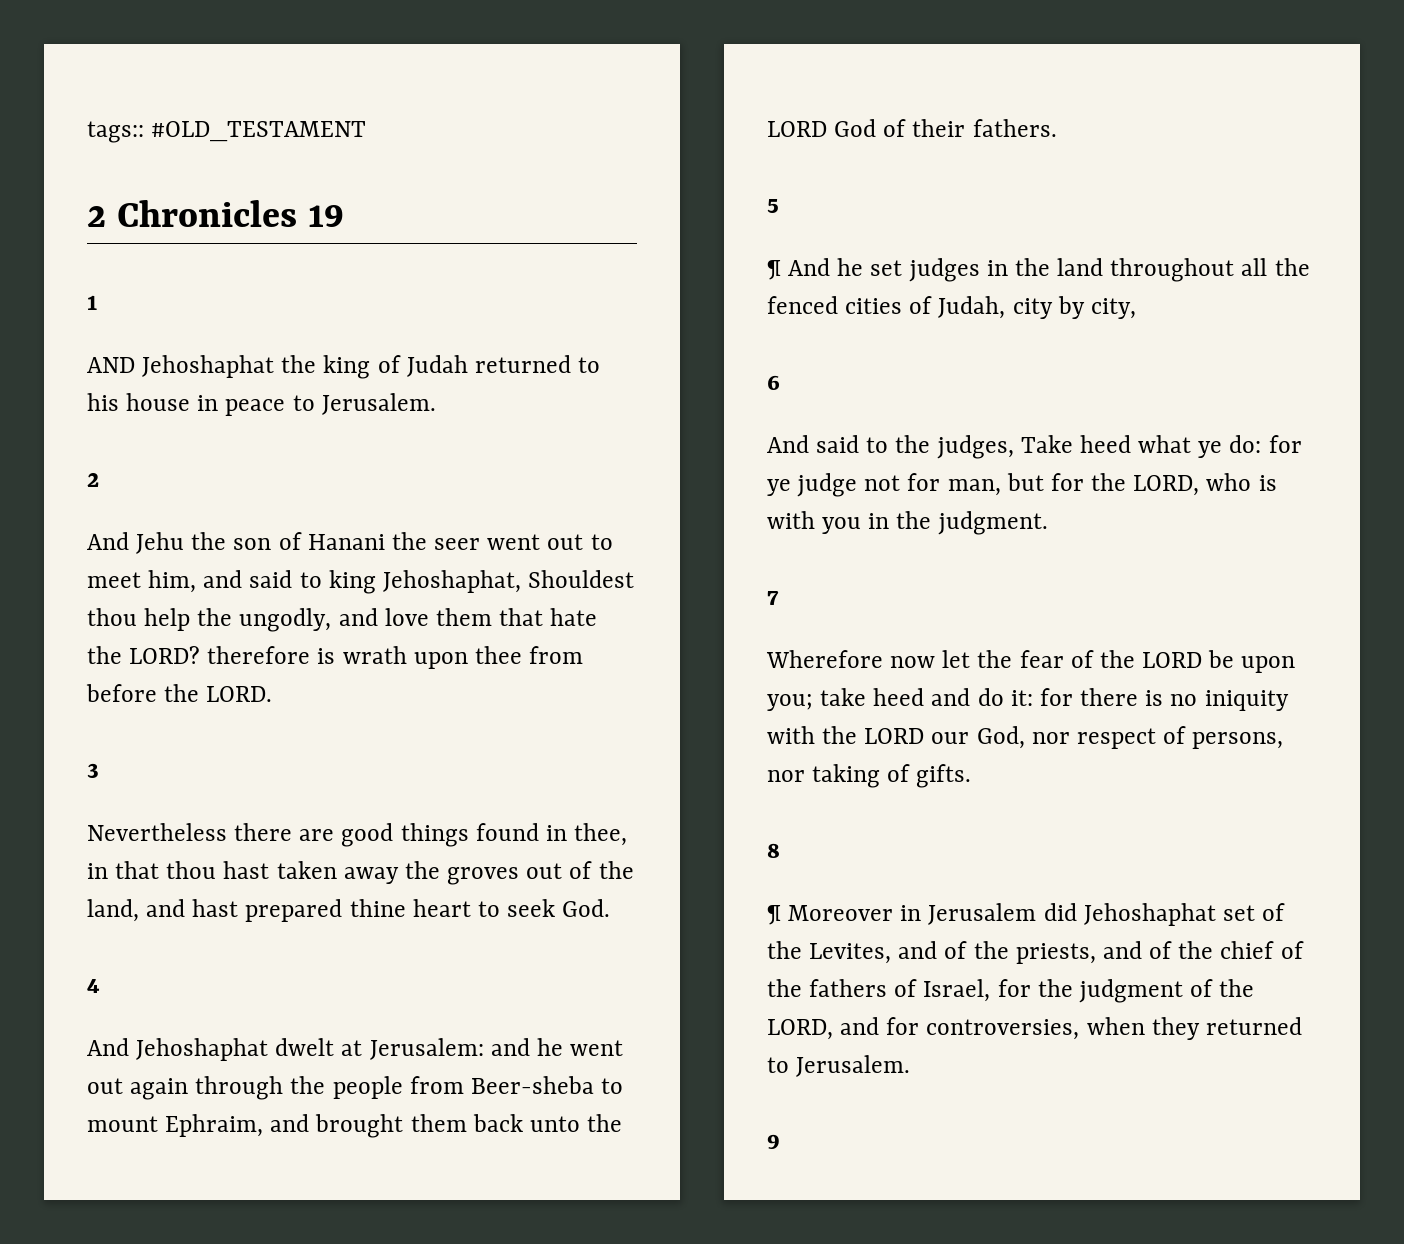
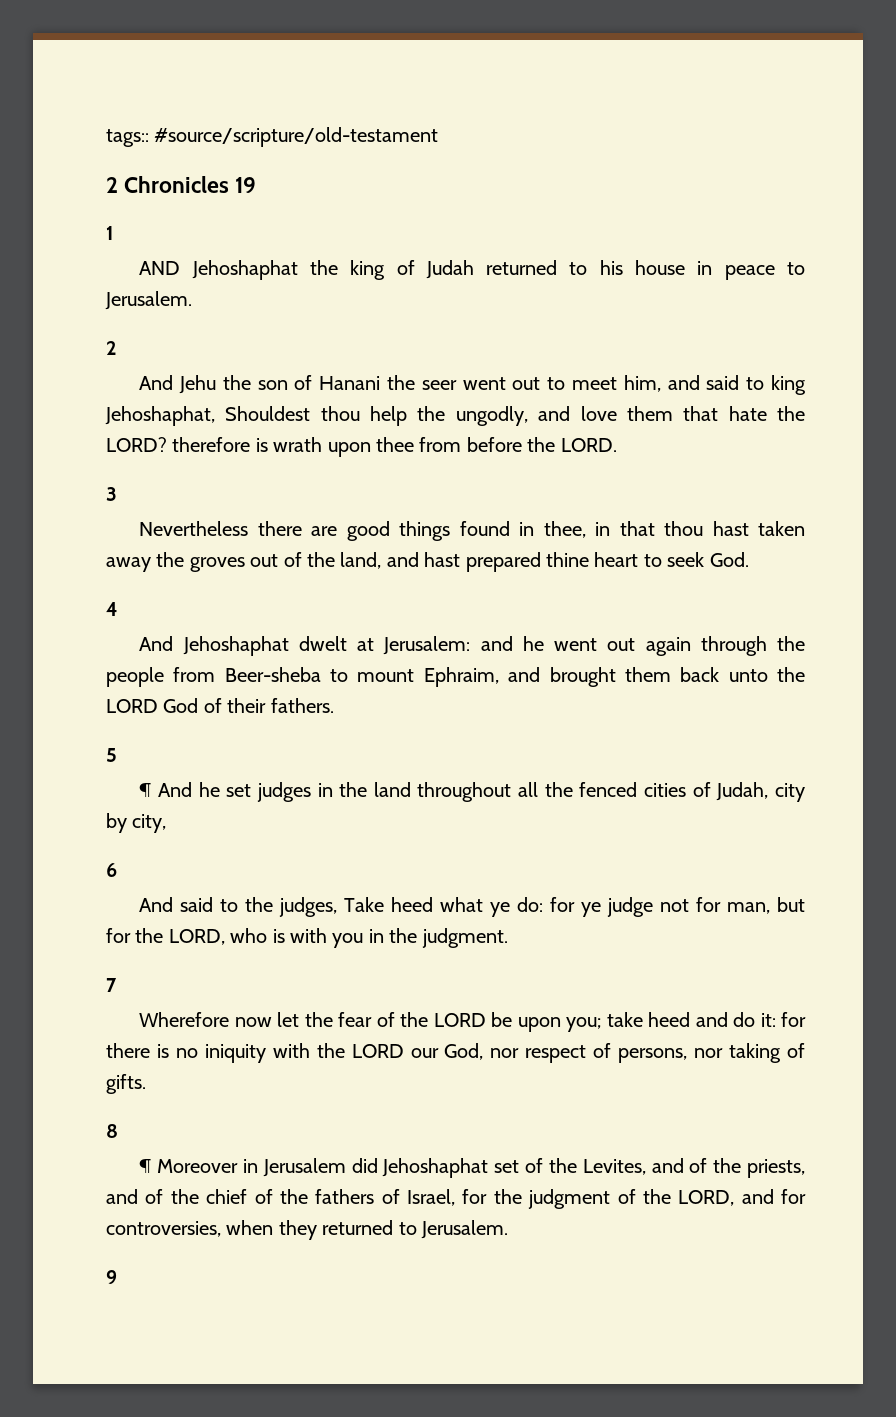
[151,121,367,142] #OLD_TESTAMENT -> [154,127,439,147] #source/scripture/old-testament

